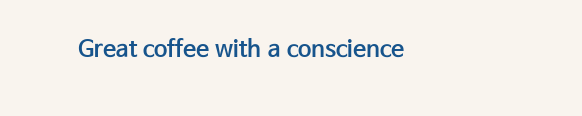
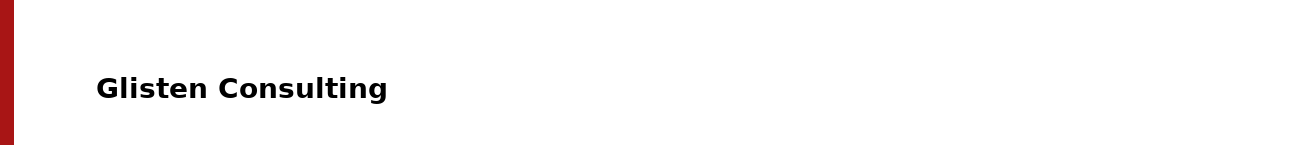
[78,38,404,58] Great coffee with a conscience -> [96,77,388,104] Glisten Consulting

